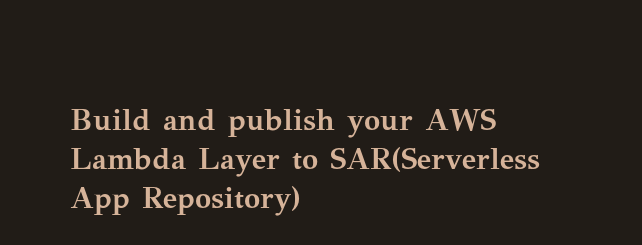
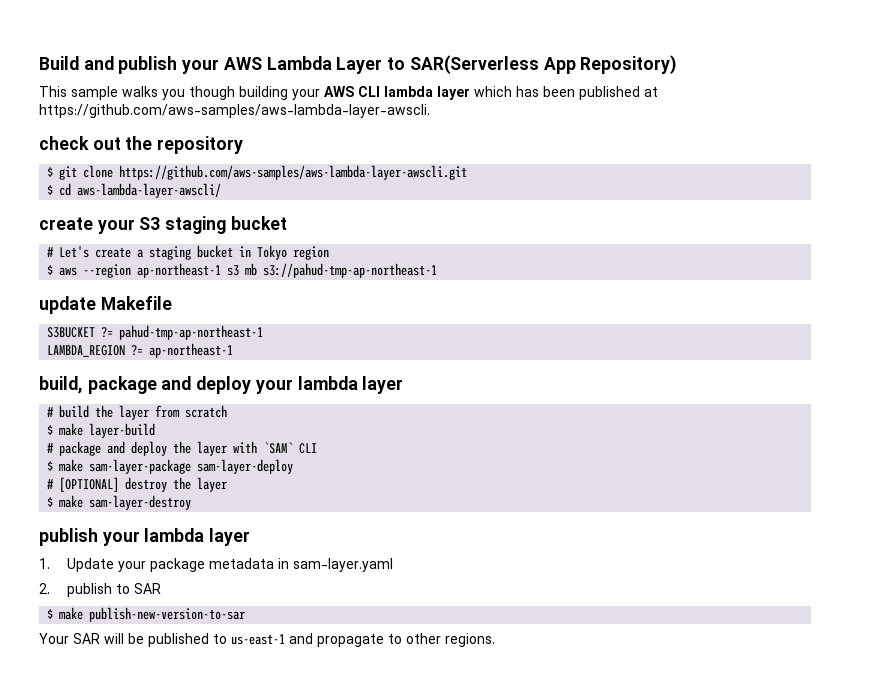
(301, 201) none -> [39,86,658,100] [39,104,430,118] [39,136,244,154] [47,165,468,180] [47,183,222,198] [39,216,287,234] [47,245,330,260] [47,263,438,278] [39,296,172,314] [47,325,264,340] [47,343,234,358] [39,376,404,394] [47,405,228,420] [47,423,156,438] [47,441,318,456] [47,459,294,474] [47,477,228,492] [47,495,192,510] [39,528,251,546] [39,558,393,572] [39,583,161,597] [47,607,246,622] [39,633,495,647] // This sample walks you though building your AWS CLI lambda layer which has been published at https://github.com/aws-samples/aws-lambda-layer-awscli. // check out the repository // $ git clone https://github.com/aws-samples/aws-lambda-layer-awscli.git // $ cd aws-lambda-layer-awscli/ // create your S3 staging bucket // # Let's create a staging bucket in Tokyo region // $ aws --region ap-northeast-1 s3 mb s3://pahud-tmp-ap-northeast-1 // update Makefile // S3BUCKET ?= pahud-tmp-ap-northeast-1 // LAMBDA_REGION ?= ap-northeast-1 // build, package and deploy your lambda layer // # build the layer from scratch // $ make layer-build // # package and deploy the layer with `SAM` CLI // $ make sam-layer-package sam-layer-deploy // # [OPTIONAL] destroy the layer // $ make sam-layer-destroy // publish your lambda layer // 1. Update your package metadata in sam-layer.yaml // 2. publish to SAR // $ make publish-new-version-to-sar // Your SAR will be published to us-east-1 and propagate to other regions.

